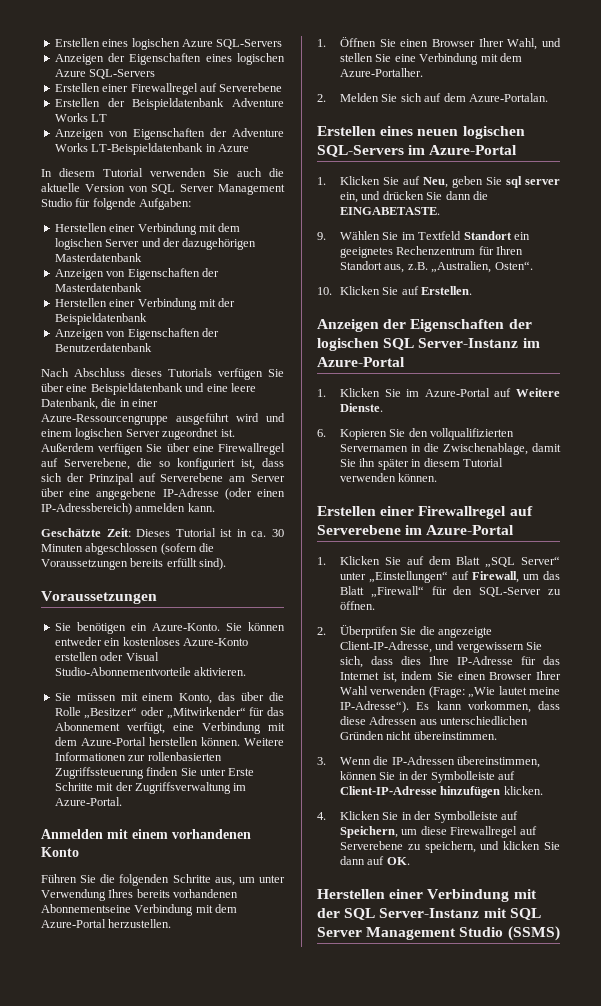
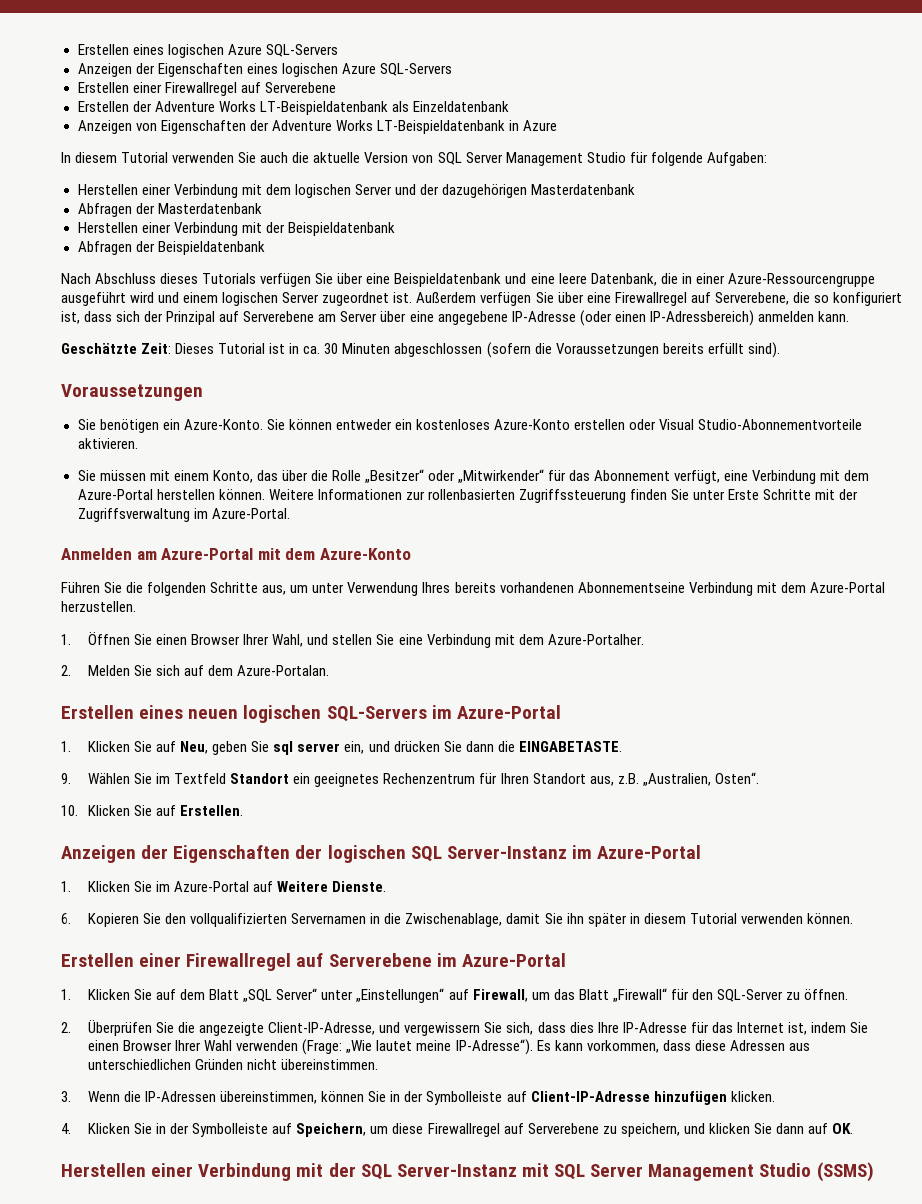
[132,98,284,110] [54,113,108,122] Beispieldatenbank Adventure Works LT -> [154,101,509,115] Adventure Works LT-Beispieldatenbank als Einzeldatenbank
[54,268,200,280] Anzeigen von Eigenschaften -> [77,203,132,217] Abfragen
[54,328,219,340] [54,343,152,352] Anzeigen von Eigenschaften der Benutzerdatenbank -> [77,241,265,255] Abfragen der Beispieldatenbank
[107,829,251,839] [41,847,79,857] mit einem vorhandenen Konto -> [136,548,411,560] am Azure-Portal mit dem Azure-Konto

